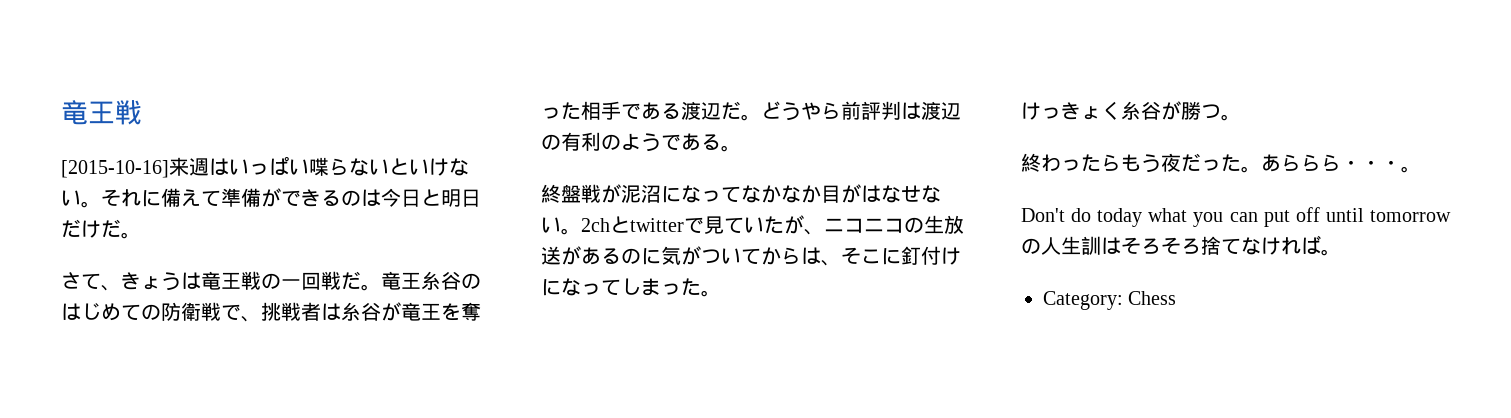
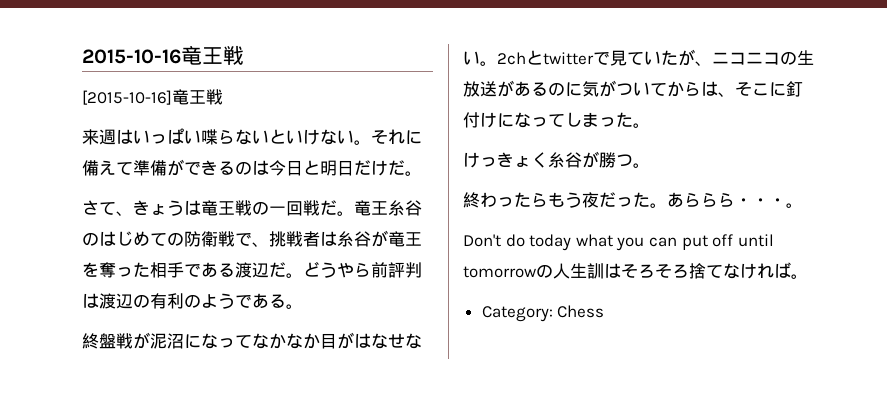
(61, 112) none -> [82,49,181,64] 2015-10-16
(169, 169) none -> [172,89,223,105] 竜王戦 //

